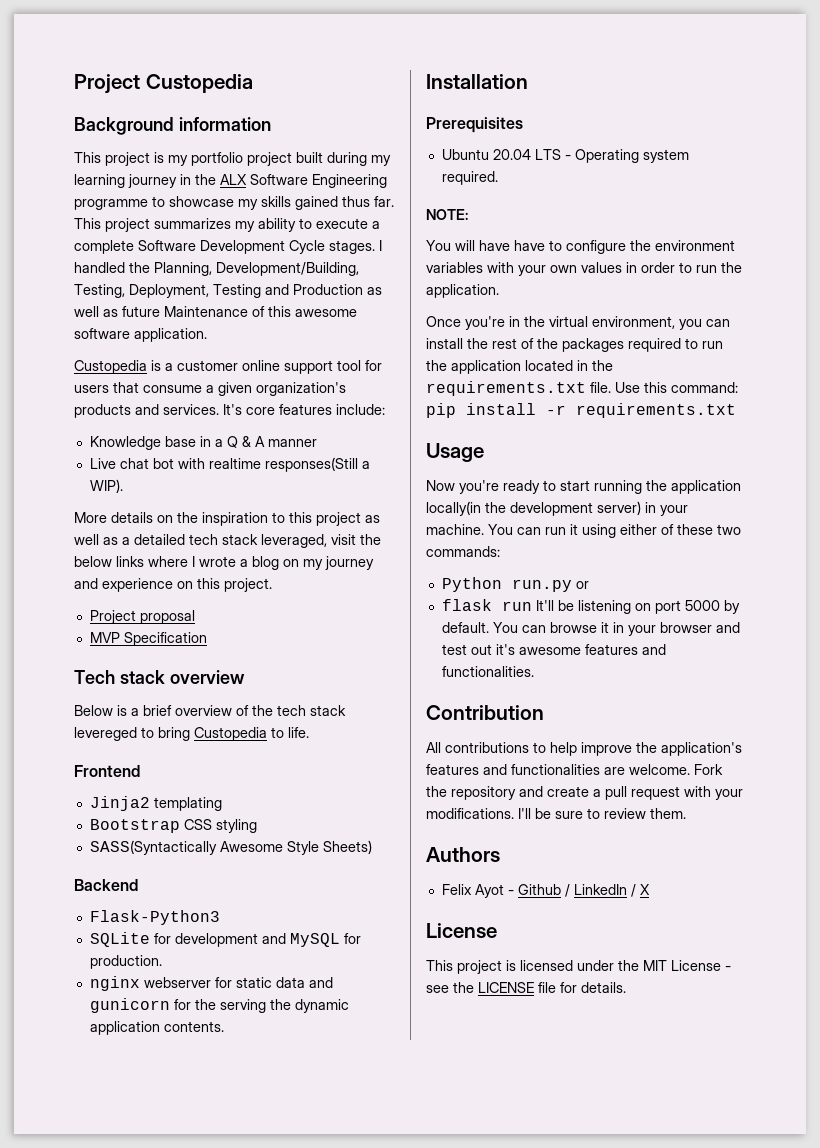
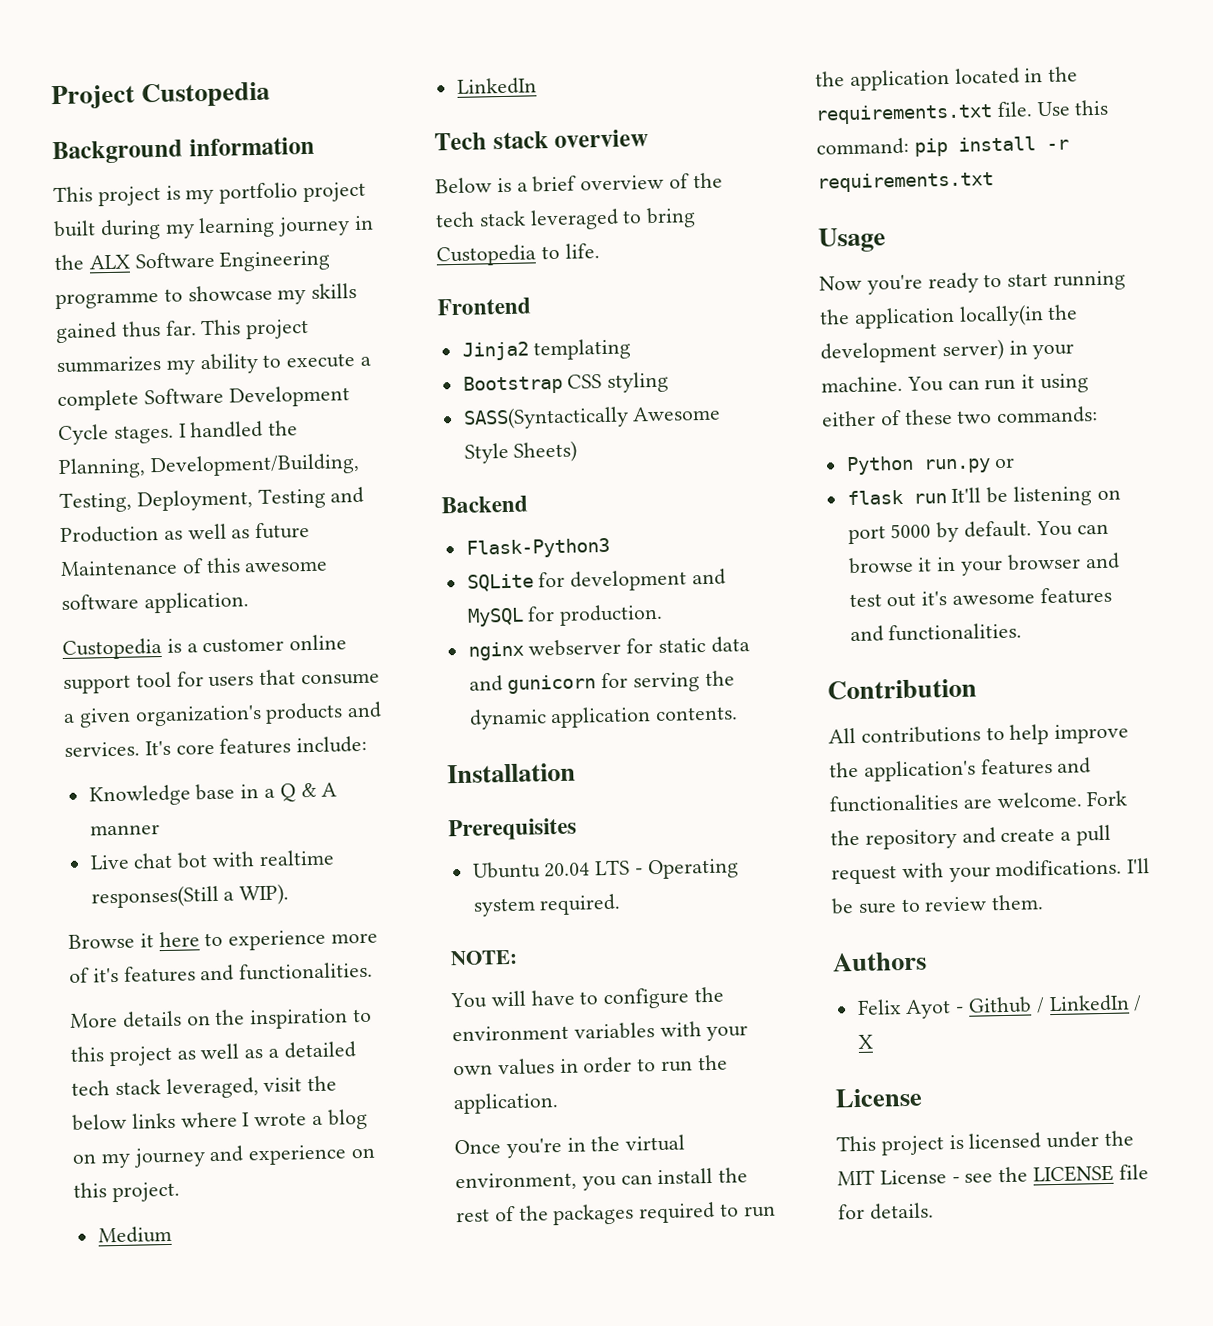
(123, 486) none -> [68,929,379,951] [69,961,374,983] // Browse it here to experience more of it's features and functionalities.
[89,610,195,624] [89,632,207,646] Project proposal // MVP Specification -> [97,1225,172,1244] [456,77,537,95] Medium // LinkedIn
[74,727,137,741] levereged -> [529,208,619,231] leveraged
[194,999,216,1010] the -> (629, 680) none
[514,240,545,251] have -> (575, 997) none

